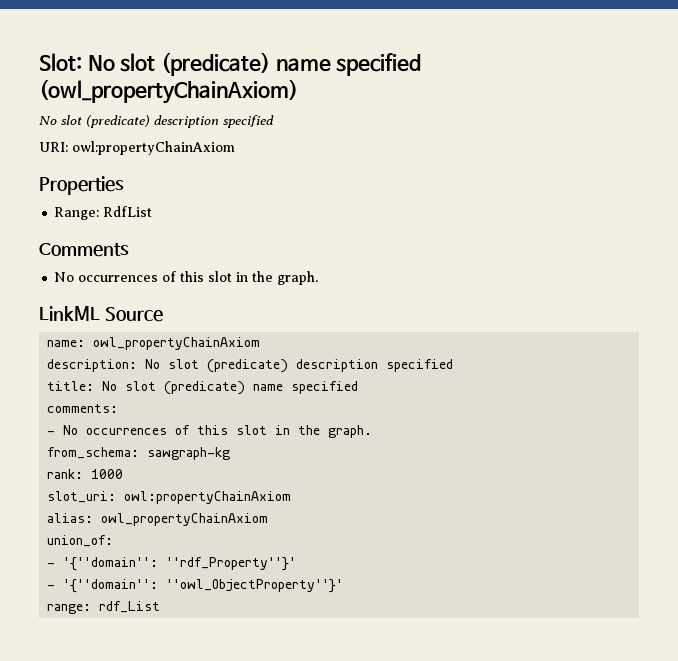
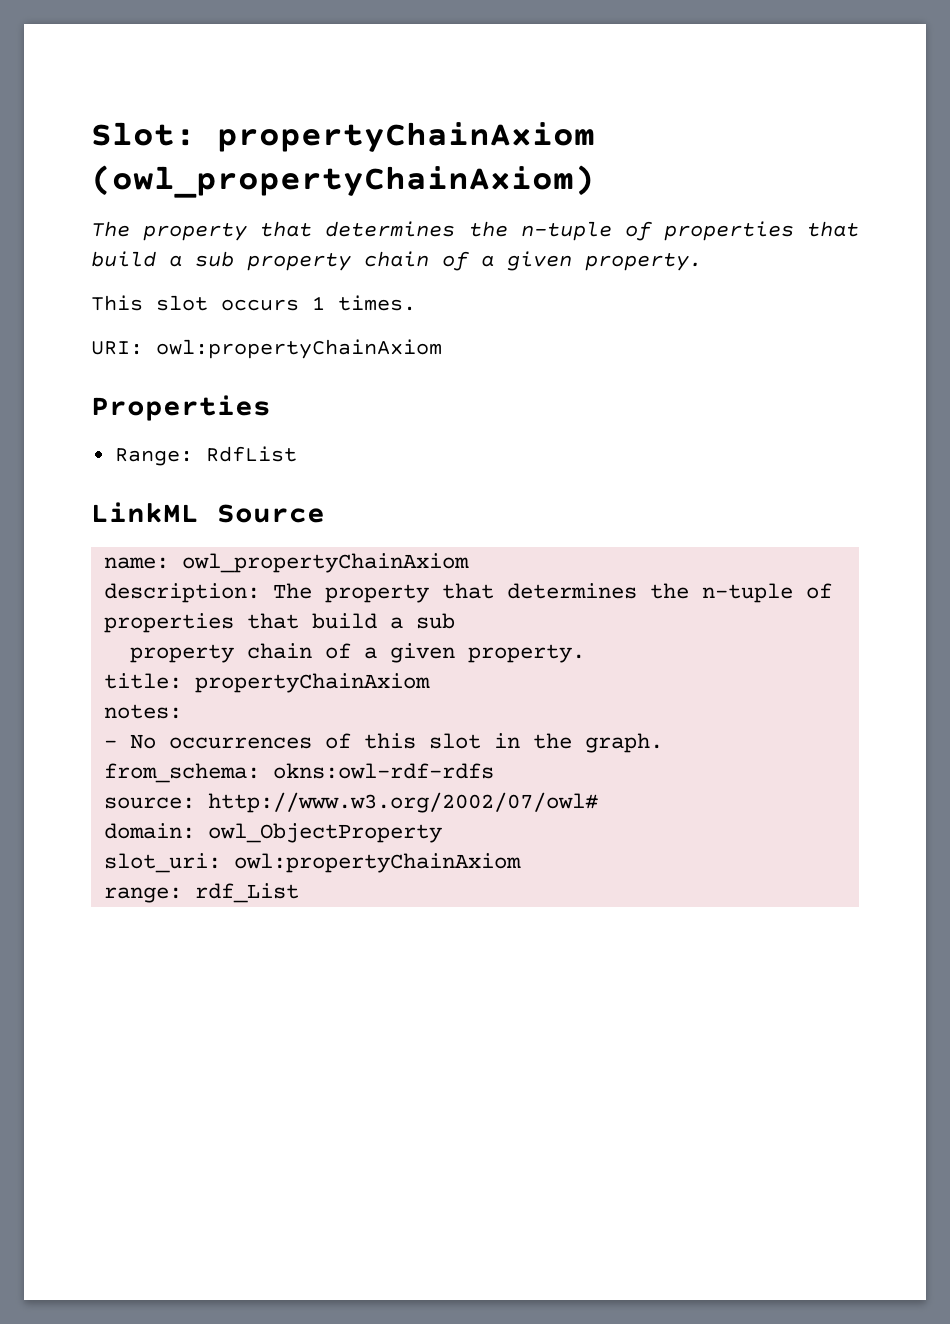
[87,52,422,76] [39,79,298,104] [39,115,274,128] No slot (predicate) name specified (owl_propertyChainAxiom) // No slot (predicate) description specified -> [217,122,595,152] [91,165,595,198] [91,221,859,241] [91,251,702,271] [91,295,416,311] propertyChainAxiom (owl_propertyChainAxiom) // The property that determines the n-tuple of properties that build a sub property chain of a given property. // This slot occurs 1 times.
[39,243,129,257] [54,271,319,285] // Comments // No occurrences of this slot in the graph. -> (298, 454) none
[145,359,454,373] [47,381,359,395] [47,404,119,413] No slot (predicate) description specified // title: No slot (predicate) name specified // comments: -> [273,583,833,603] [104,613,456,633] [130,643,586,663] [104,673,431,693] [104,704,183,719] The property that determines the n-tuple of properties that build a sub // property chain of a given property. // title: propertyChainAxiom // notes:
[147,447,231,460] [47,469,124,479] [47,491,292,504] [47,513,269,526] [47,535,114,547] [47,557,297,571] [47,579,344,593] sawgraph-kg // rank: 1000 // slot_uri: owl:propertyChainAxiom // alias: owl_propertyChainAxiom // union_of: // - '{''domain'': ''rdf_Property''}' // - '{''domain'': ''owl_ObjectProperty''}' -> [273,763,495,779] [104,792,599,813] [104,823,443,843] [104,853,522,873] okns:owl-rdf-rdfs // source: http://www.w3.org/2002/07/owl# // domain: owl_ObjectProperty // slot_uri: owl:propertyChainAxiom

